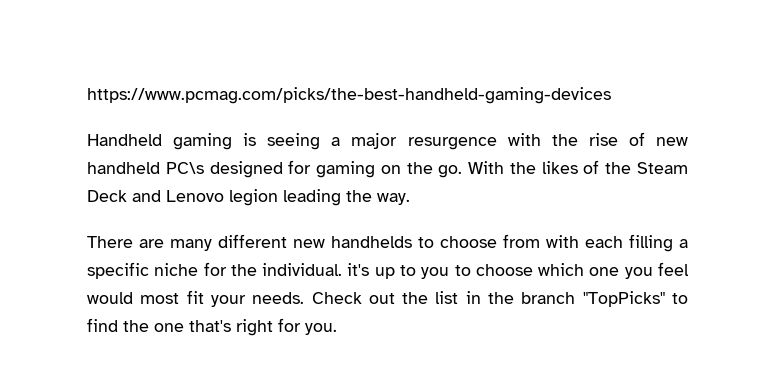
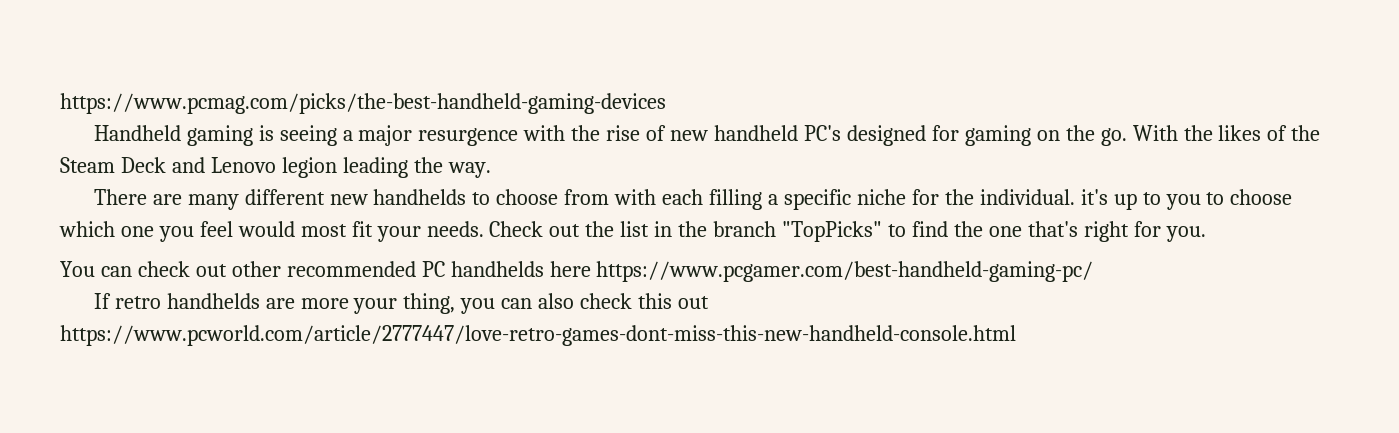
[165,162,204,174] PC\s -> [803,125,841,141] PC's
(337, 329) none -> [60,261,1094,282] [93,293,710,314] [60,325,1016,346] // You can check out other recommended PC handhelds here https://www.pcgamer.com/best-handheld-gaming-pc/ // If retro handhelds are more your thing, you can also check this out https://www.pcworld.com/article/2777447/love-retro-games-dont-miss-this-new-handheld-console.html

